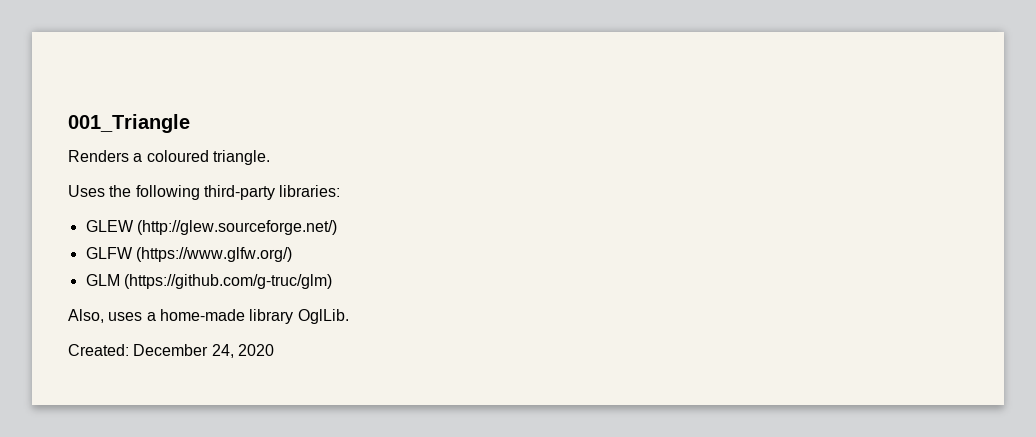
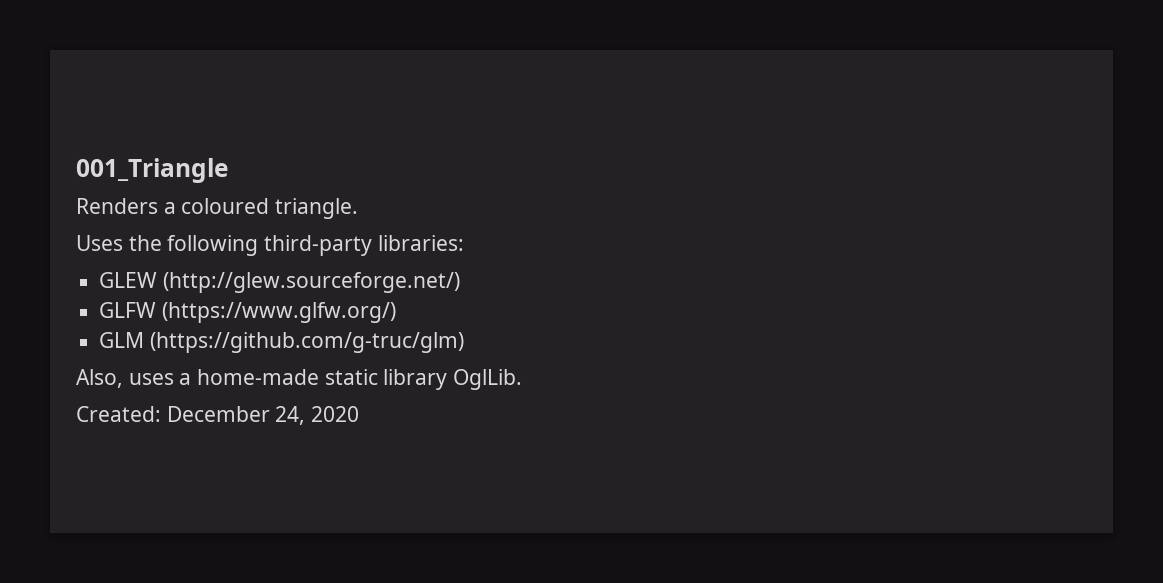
(245, 315) none -> [324,369,378,385] static

